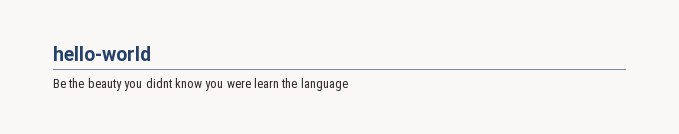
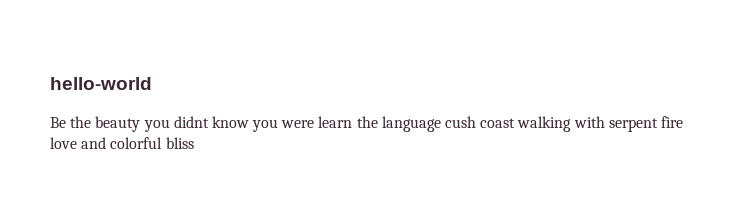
(348, 84) none -> [445,116,683,132] [50,137,194,149] cush coast walking with serpent fire love and colorful bliss

